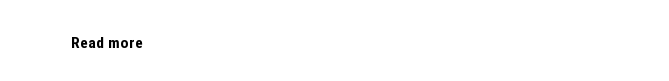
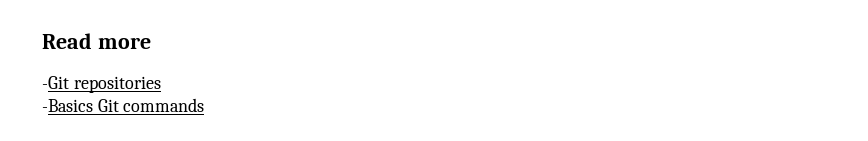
(144, 43) none -> [42,76,161,93] [42,98,205,112] // -Git repositories // -Basics Git commands

